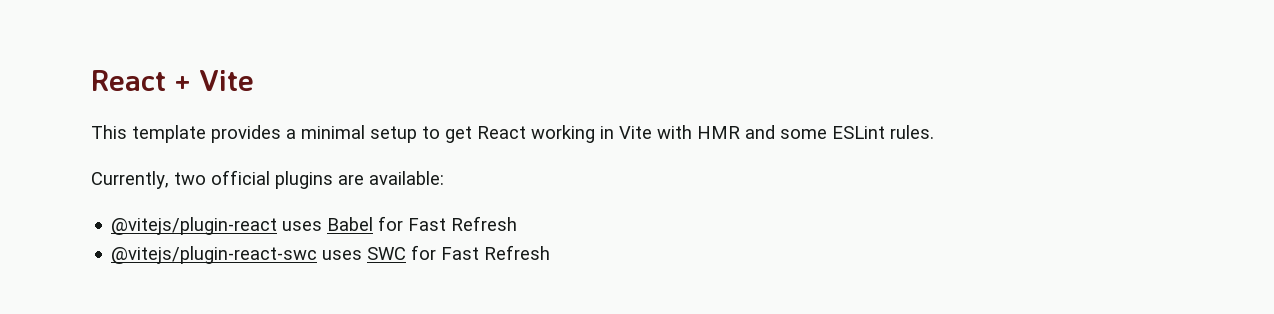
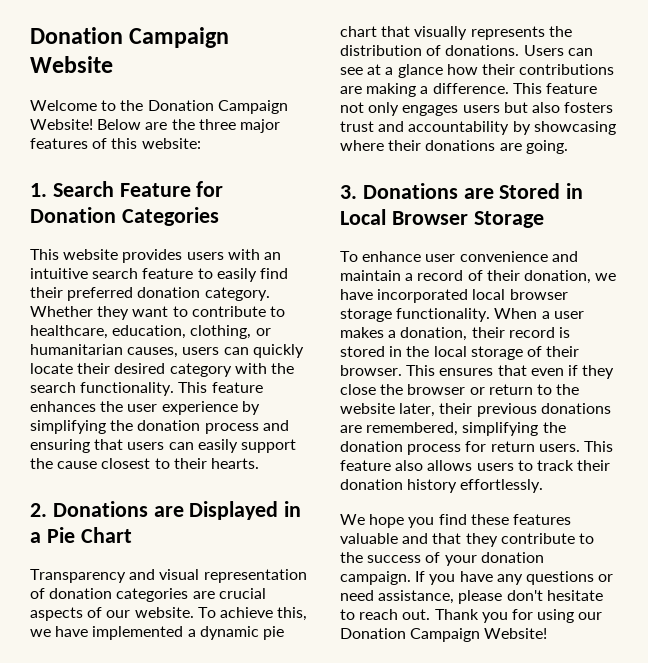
[91,70,254,91] [91,125,934,143] [91,170,444,189] [111,216,518,235] [111,245,551,264] React + Vite // This template provides a minimal setup to get React working in Vite with HMR and some ESLint rules. // Currently, two official plugins are available: // @vitejs/plugin-react uses Babel for Fast Refresh // @vitejs/plugin-react-swc uses SWC for Fast Refresh -> [30,27,230,48] [30,56,113,73] [30,100,288,114] [30,119,280,133] [30,138,201,149] [30,181,224,197] [30,207,219,226] [30,249,281,263] [30,268,288,282] [30,287,270,301] [30,306,285,320] [30,325,271,339] [30,344,304,358] [30,363,294,377] [30,382,263,396] [30,401,260,415] [30,420,289,434] [30,439,296,453] [30,458,259,469] [30,501,302,520] [30,527,132,543] [30,569,307,583] [30,588,266,602] [30,607,308,621] [30,626,284,640] [340,26,572,40] [340,45,593,56] [340,64,615,78] [340,83,597,97] [340,102,614,116] [340,121,616,135] [340,140,568,154] [340,183,584,199] [340,209,544,228] [340,251,578,262] [340,270,617,284] [340,289,568,303] [340,308,584,322] [340,327,570,341] [340,346,580,360] [340,365,615,379] [340,384,580,395] [340,403,611,417] [340,422,566,436] [340,441,613,455] [340,460,611,471] [340,479,544,493] [340,514,571,528] [340,533,594,547] [340,552,544,566] [340,571,614,585] [340,590,603,604] [340,609,603,623] [340,628,548,642] Donation Campaign Website // Welcome to the Donation Campaign Website! Below are the three major features of this website: // 1. Search Feature for Donation Categories // This website provides users with an intuitive search feature to easily find their preferred donation category. Whether they want to contribute to healthcare, education, clothing, or humanitarian causes, users can quickly locate their desired category with the search functionality. This feature enhances the user experience by simplifying the donation process and ensuring that users can easily support the cause closest to their hearts. // 2. Donations are Displayed in a Pie Chart // Transparency and visual representation of donation categories are crucial aspects of our website. To achieve this, we have implemented a dynamic pie chart that visually represents the distribution of donations. Users can see at a glance how their contributions are making a difference. This feature not only engages users but also fosters trust and accountability by showcasing where their donations are going. // 3. Donations are Stored in Local Browser Storage // To enhance user convenience and maintain a record of their donation, we have incorporated local browser storage functionality. When a user makes a donation, their record is stored in the local storage of their browser. This ensures that even if they close the browser or return to the website later, their previous donations are remembered, simplifying the donation process for return users. This feature also allows users to track their donation history effortlessly. // We hope you find these features valuable and that they contribute to the success of your donation campaign. If you have any questions or need assistance, please don't hesitate to reach out. Thank you for using our Donation Campaign Website!

